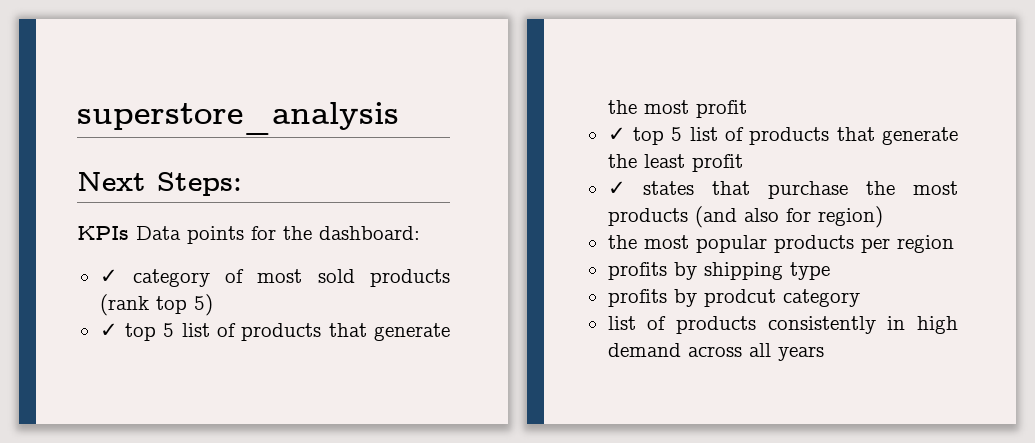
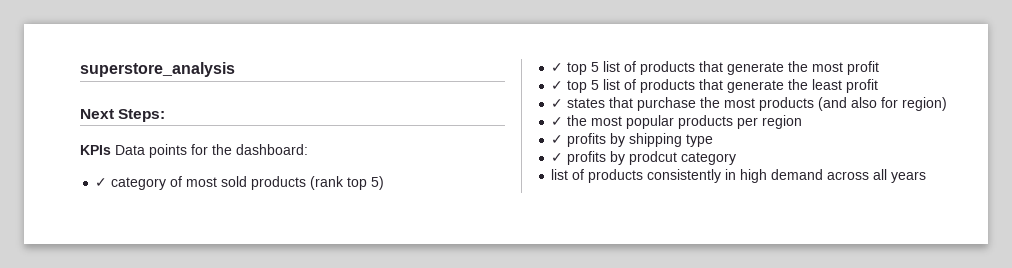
(883, 217) none -> [551,117,564,126] ✓
(954, 244) none -> [551,135,564,144] ✓
(830, 271) none -> [551,153,564,162] ✓

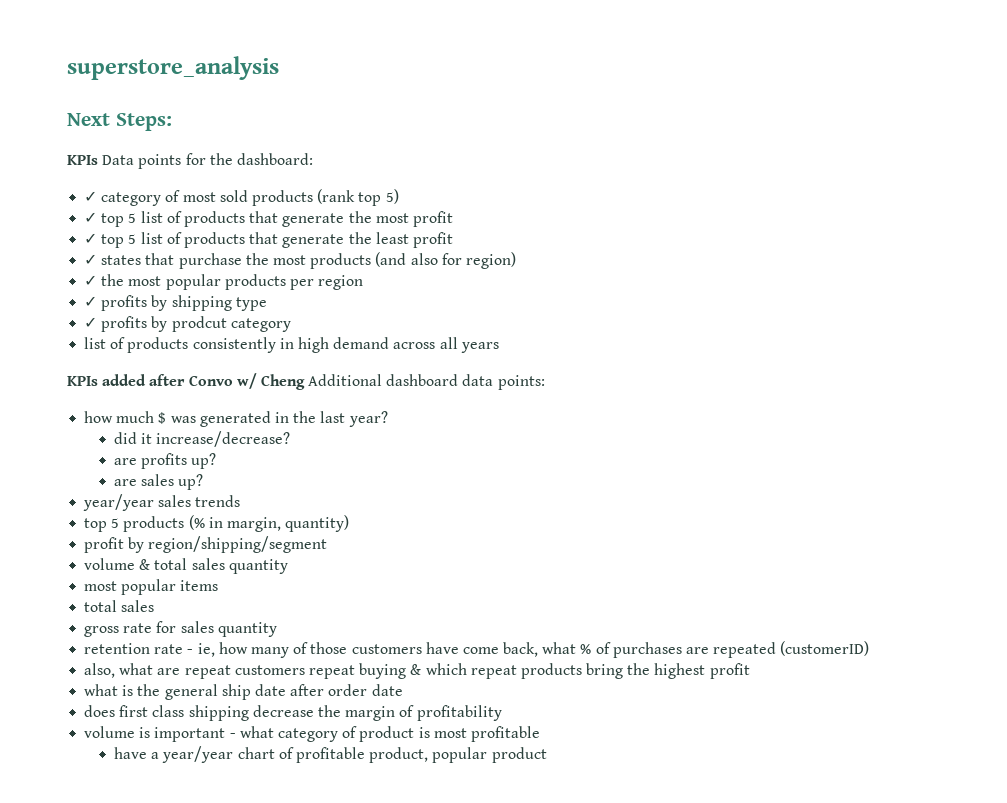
(927, 177) none -> [67,373,545,390] [84,411,388,427] [114,431,291,447] [114,453,217,469] [114,474,204,490] [83,494,241,511] [84,515,350,532] [84,536,328,553] [84,558,288,574] [84,579,219,595] [84,600,155,612] [84,621,277,637] [84,641,870,658] [84,663,750,679] [84,684,403,700] [84,705,502,721] [84,726,540,742] [114,746,547,763] // KPIs added after Convo w/ Cheng Additional dashboard data points: // how much $ was generated in the last year? // did it increase/decrease? // are profits up? // are sales up? // year/year sales trends // top 5 products (% in margin, quantity) // profit by region/shipping/segment // volume & total sales quantity // most popular items // total sales // gross rate for sales quantity // retention rate - ie, how many of those customers have come back, what % of purchases are repeated (customerID) // also, what are repeat customers repeat buying & which repeat products bring the highest profit // what is the general ship date after order date // does first class shipping decrease the margin of profitability // volume is important - what category of product is most profitable // have a year/year chart of profitable product, popular product

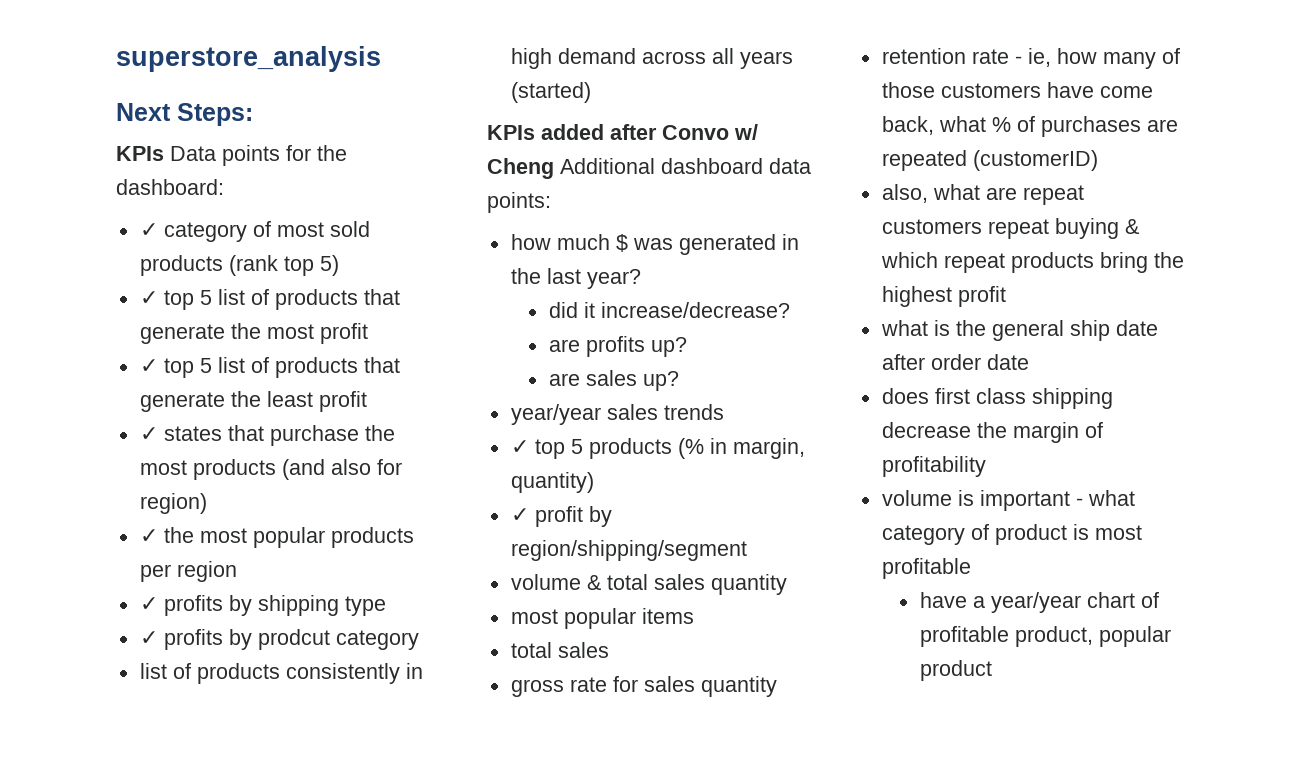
(499, 347) none -> [510,82,591,103] (started)
(241, 501) none -> [510,440,529,454] ✓
(350, 523) none -> [510,508,529,522] ✓

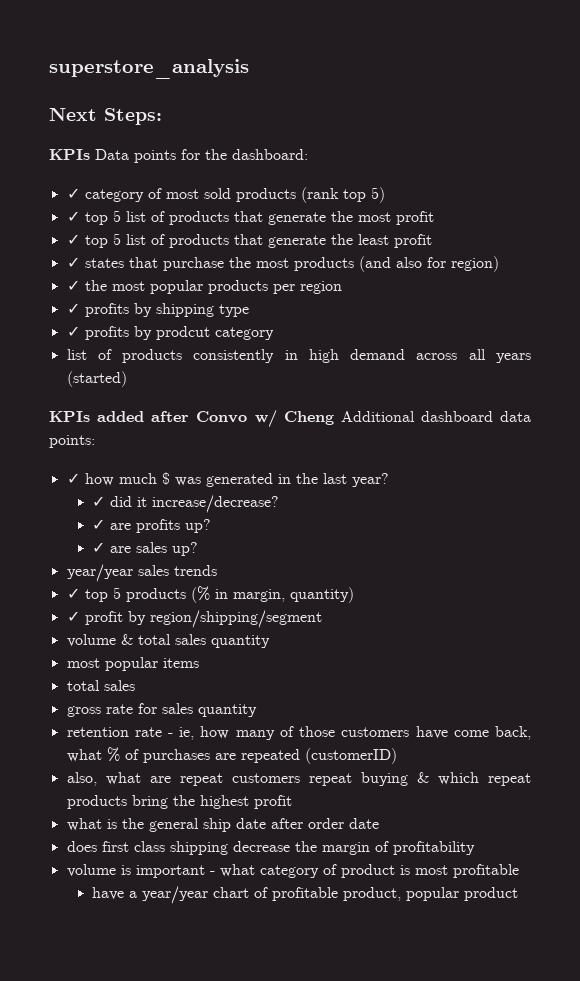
(551, 202) none -> [66,473,80,484] ✓
(641, 279) none -> [92,496,106,507] ✓
(790, 310) none -> [92,519,106,530] ✓
(687, 347) none -> [92,542,106,553] ✓

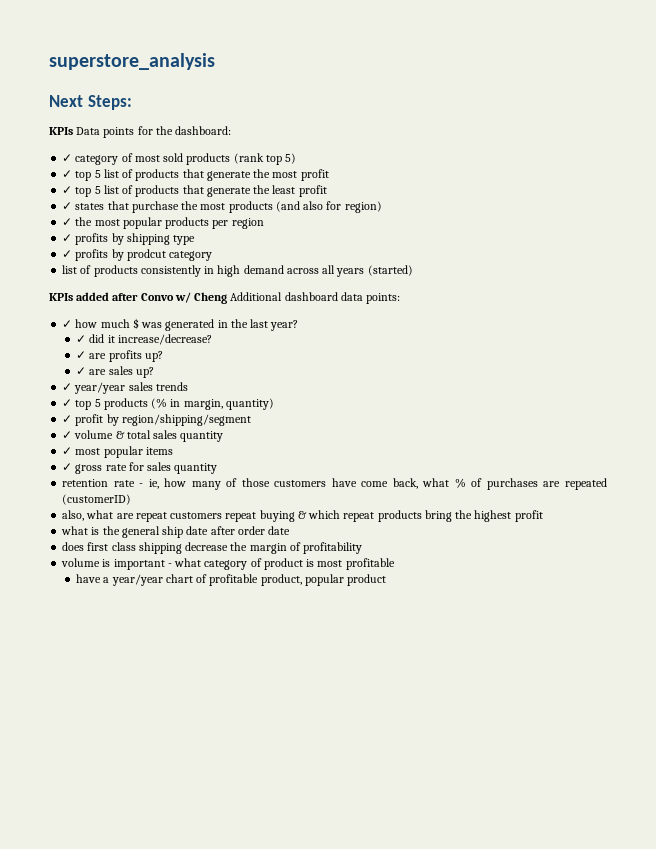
(199, 549) none -> [62,383,73,391] ✓
(322, 619) none -> [62,431,73,439] ✓
(270, 641) none -> [62,447,73,455] ✓
[66,680,135,691] total sales // -> [62,463,73,471] ✓

